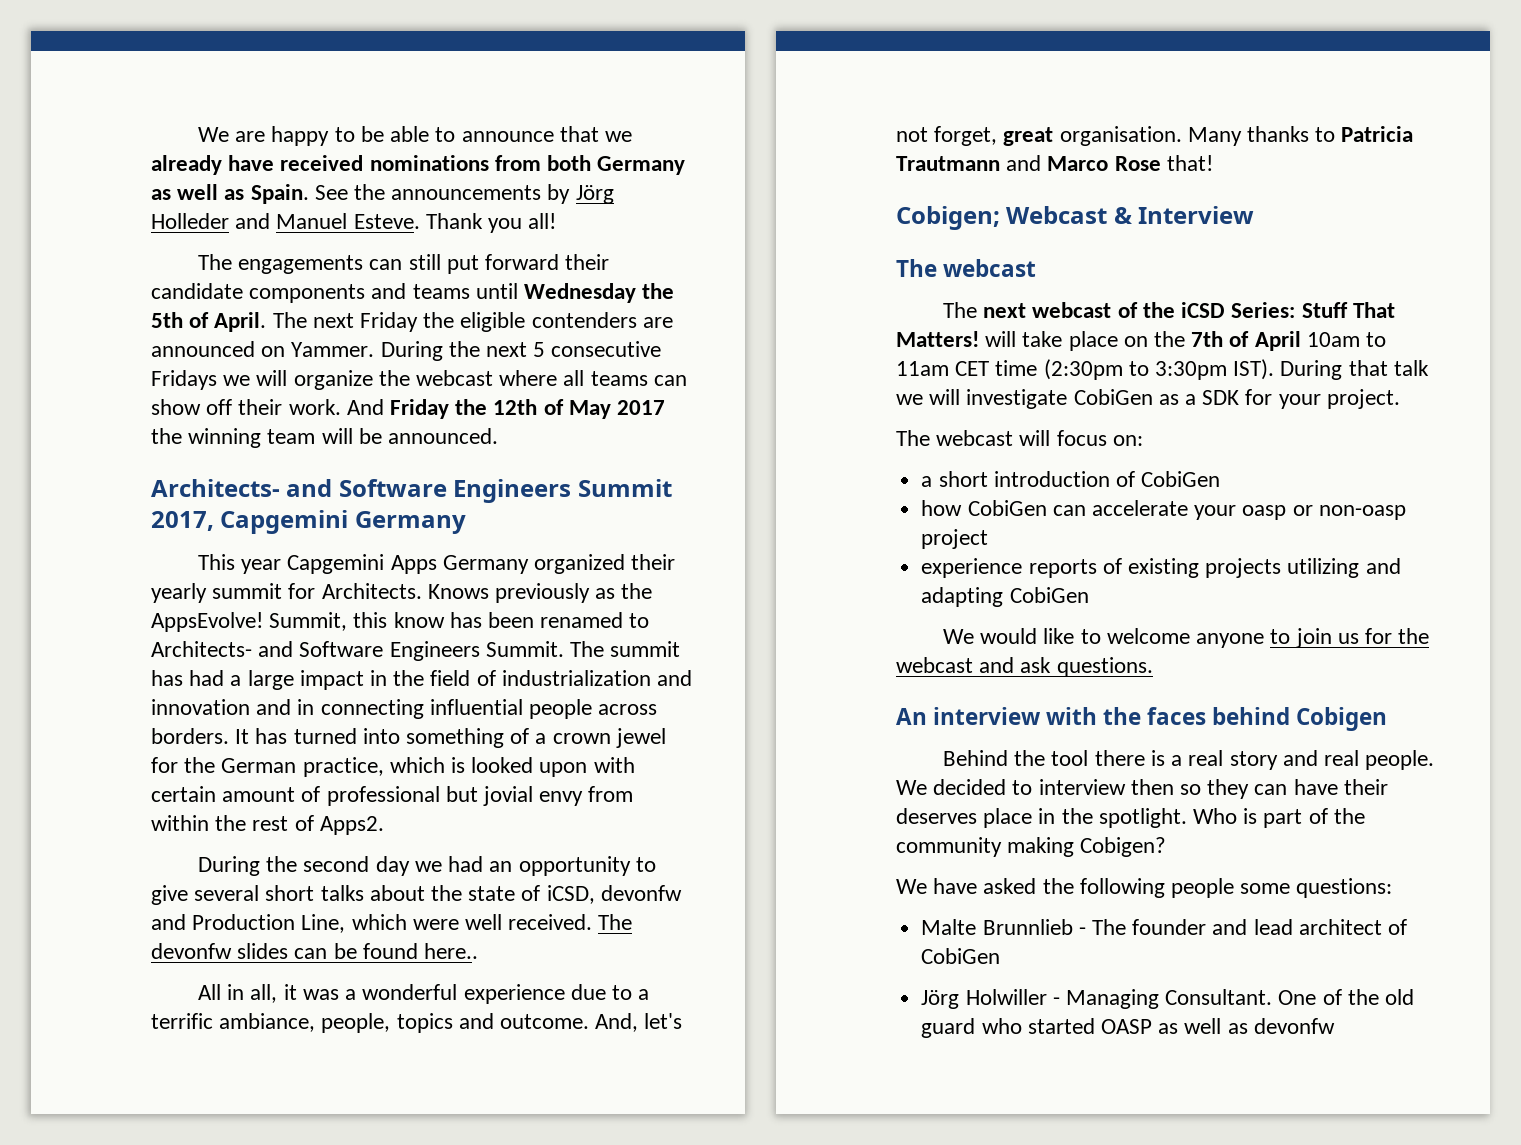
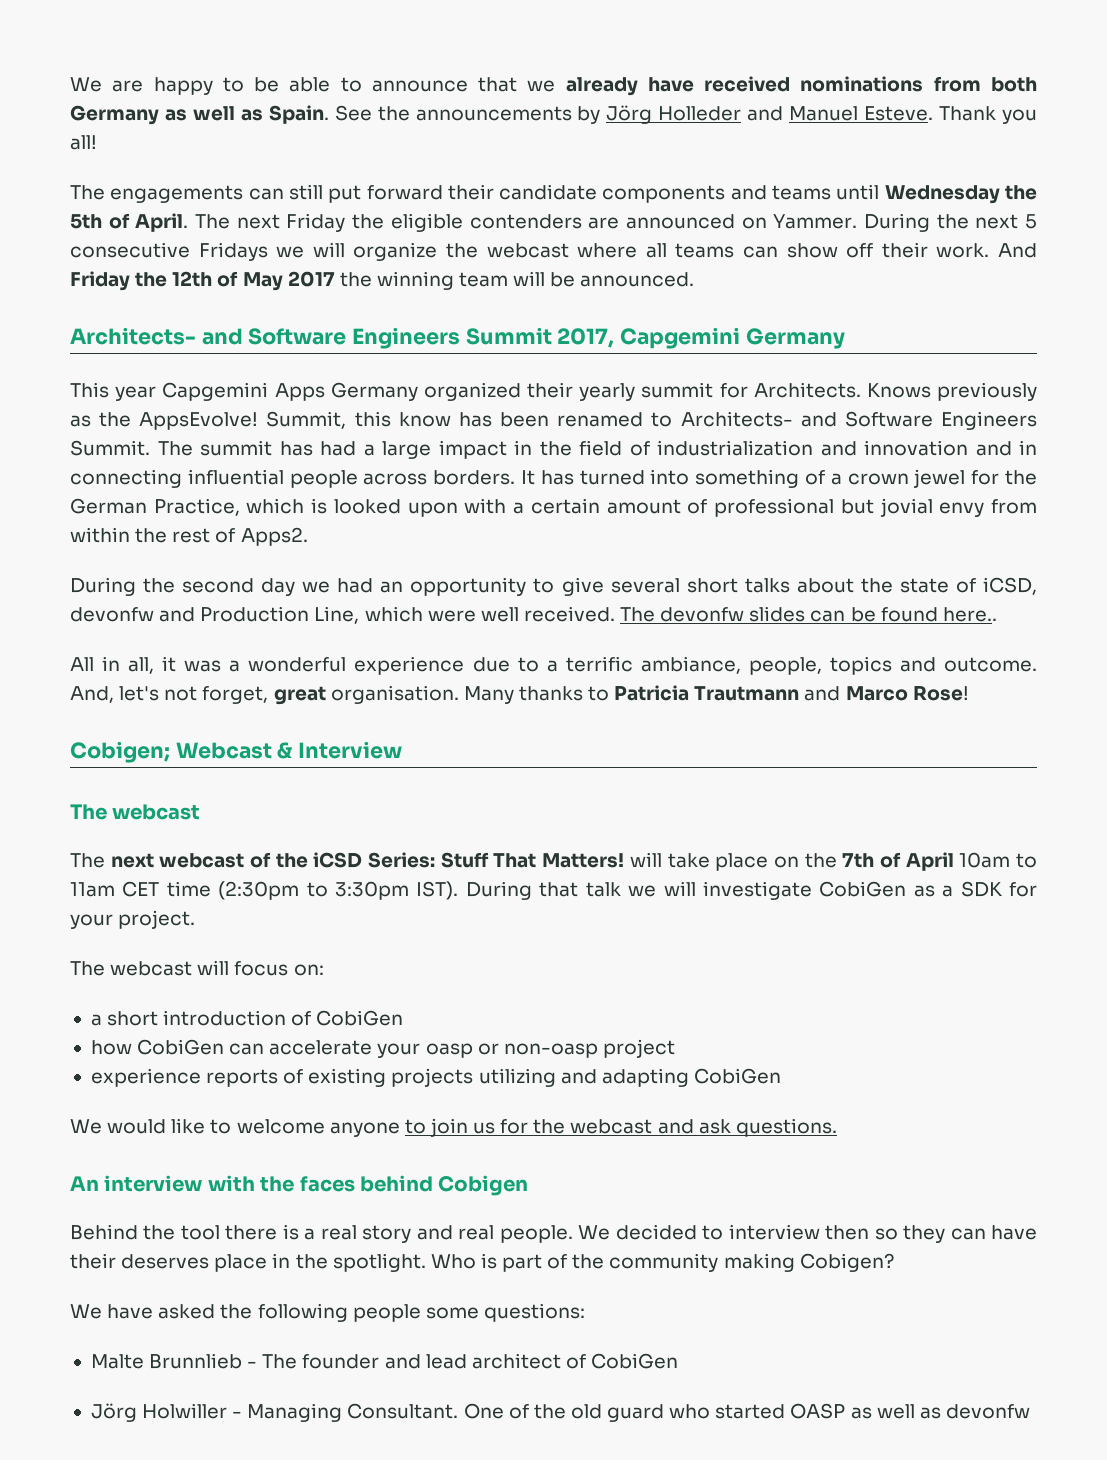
[302,757,384,777] practice, -> [153,498,240,516] Practice,
(635, 765) none -> [513,502,525,514] a
[1114,155,1213,171] Rose that! -> [912,686,969,701] Rose!

